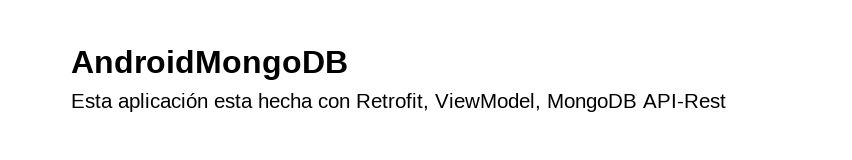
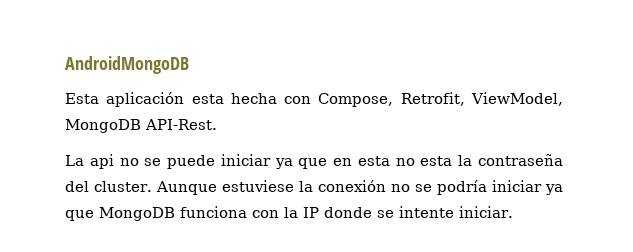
(350, 102) none -> [318,93,394,107] Compose,
[643,94,726,108] API-Rest -> [145,119,217,130] [65,154,563,169] [65,180,563,195] [65,206,513,221] API-Rest. // La api no se puede iniciar ya que en esta no esta la contraseña del cluster. Aunque estuviese la conexión no se podría iniciar ya que MongoDB funciona con la IP donde se intente iniciar.

